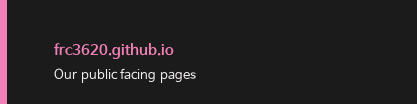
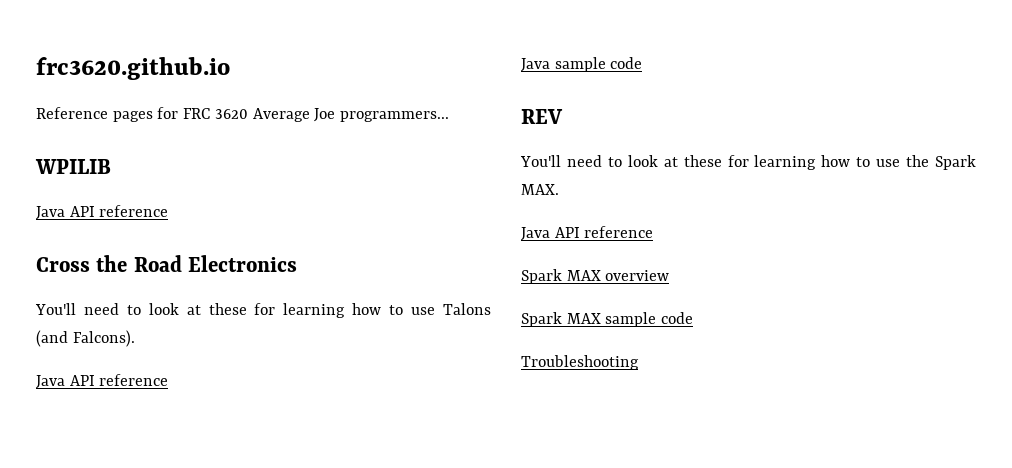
[54,68,196,83] Our public facing pages -> [36,107,450,122] [35,159,111,174] [36,205,169,220] [36,255,298,272] [35,303,492,318] [36,330,135,347] [36,374,169,389] [521,57,643,72] [521,109,563,124] [520,155,976,170] [521,184,559,195] [521,226,654,241] [521,269,670,284] [521,312,694,327] [521,355,639,370] Reference pages for FRC 3620 Average Joe programmers... // WPILIB // Java API reference // Cross the Road Electronics // You'll need to look at these for learning how to use Talons (and Falcons). // Java API reference // Java sample code // REV // You'll need to look at these for learning how to use the Spark MAX. // Java API reference // Spark MAX overview // Spark MAX sample code // Troubleshooting

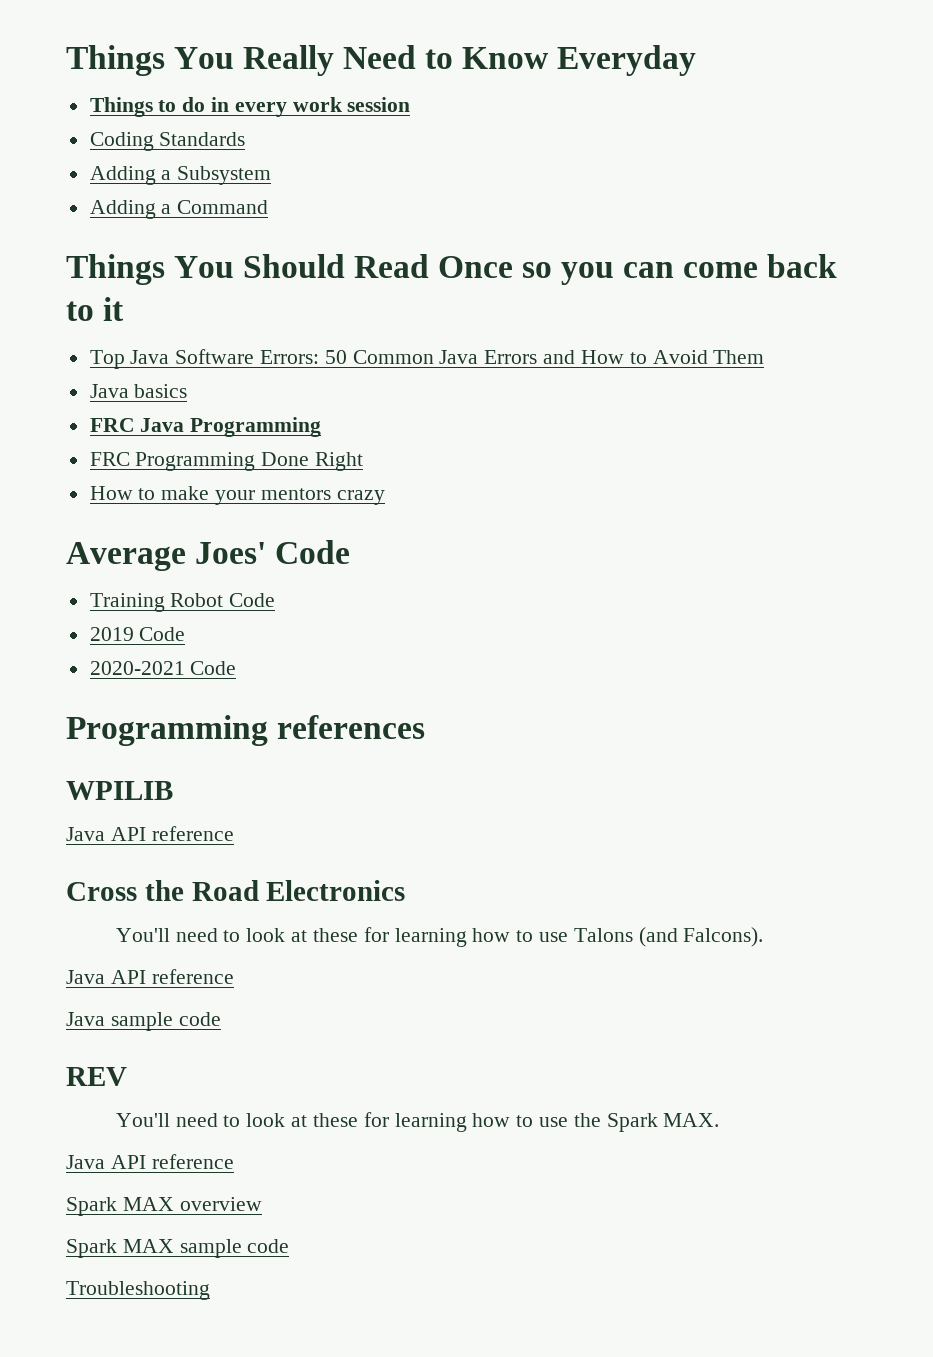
[36,57,230,80] [36,107,450,122] frc3620.github.io // Reference pages for FRC 3620 Average Joe programmers... -> [66,45,697,76] [89,97,411,117] [89,132,246,151] [89,166,272,185] [89,200,269,219] [66,254,838,285] [66,297,125,321] [89,349,765,369] [89,384,188,398] [89,417,322,437] [89,452,364,471] [89,486,385,505] [66,540,351,571] [89,593,276,612] [89,627,186,641] [89,661,237,675] [66,715,426,746] Things You Really Need to Know Everyday // Things to do in every work session // Coding Standards // Adding a Subsystem // Adding a Command // Things You Should Read Once so you can come back to it // Top Java Software Errors: 50 Common Java Errors and How to Avoid Them // Java basics // FRC Java Programming // FRC Programming Done Right // How to make your mentors crazy // Average Joes' Code // Training Robot Code // 2019 Code // 2020-2021 Code // Programming references

